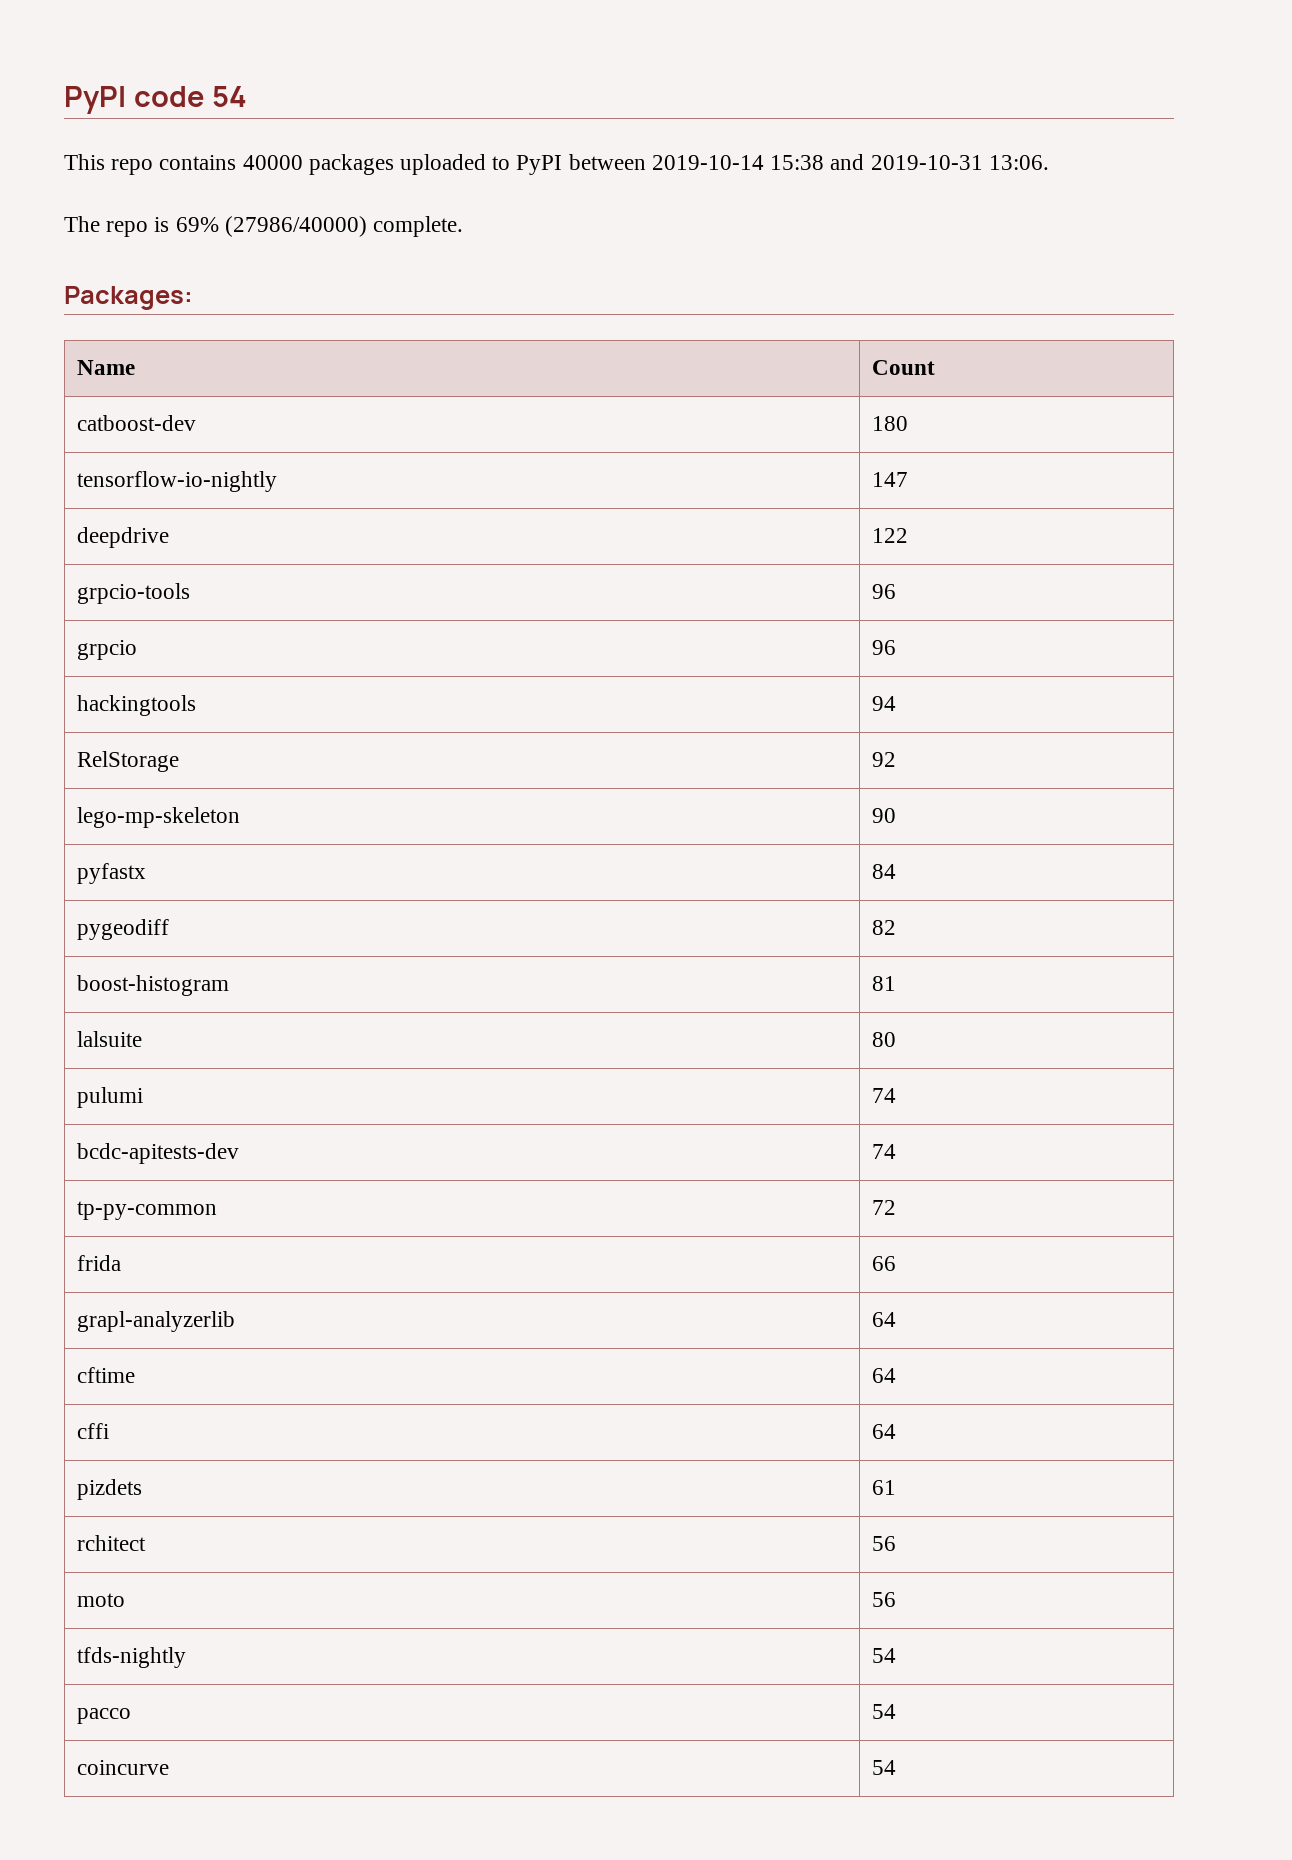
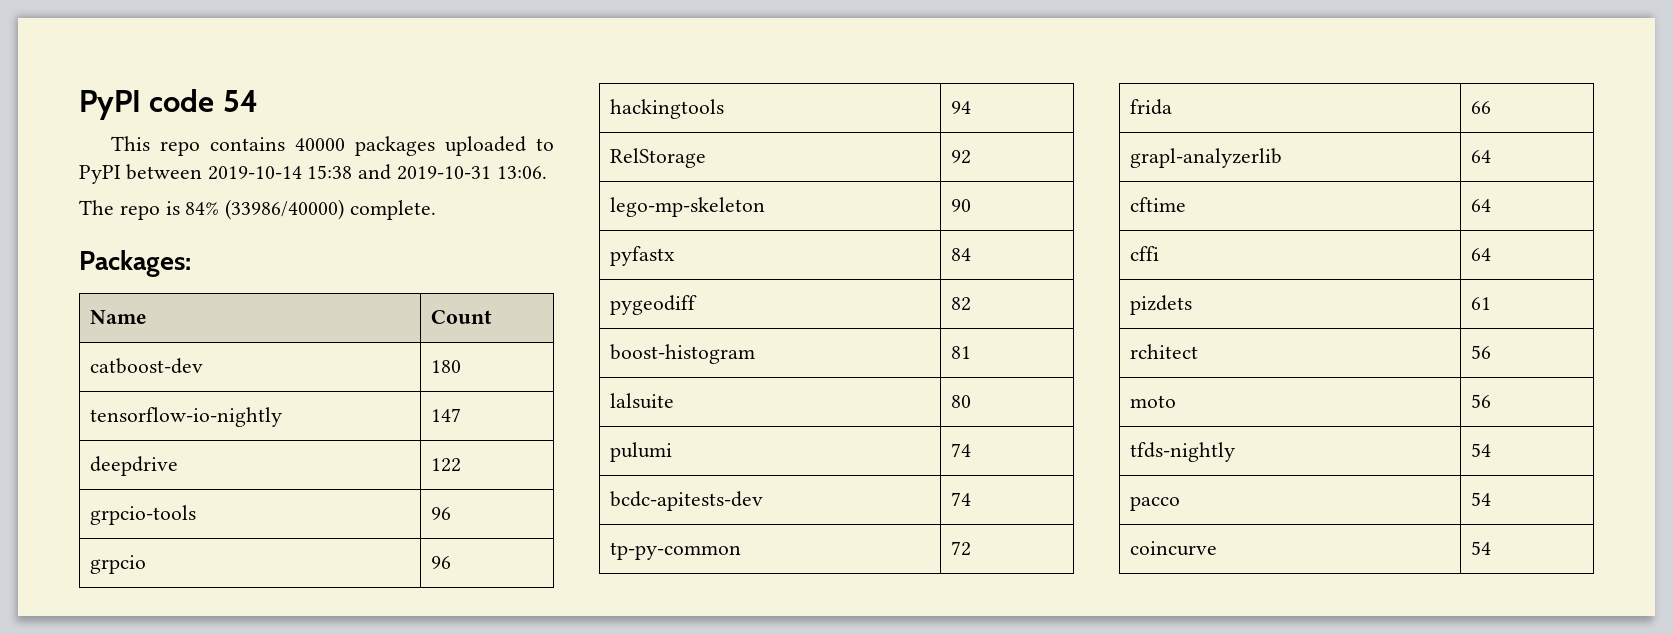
[175,216,367,237] 69% (27986/40000) -> [185,199,345,220] 84% (33986/40000)

